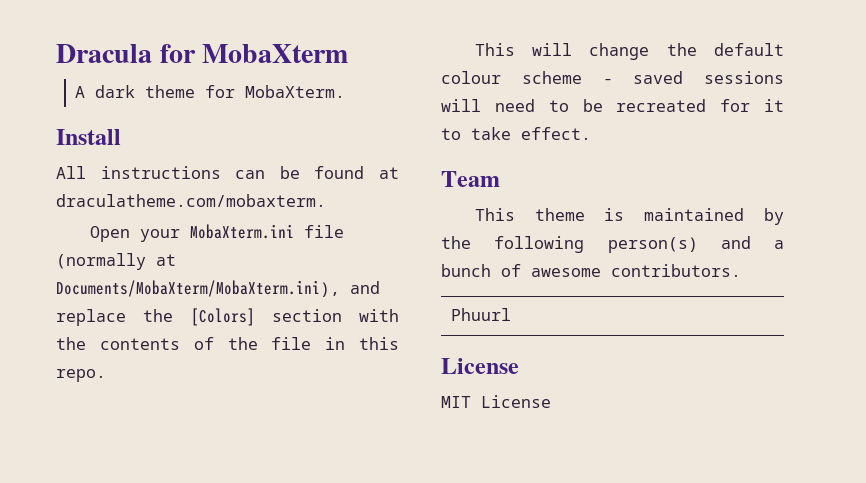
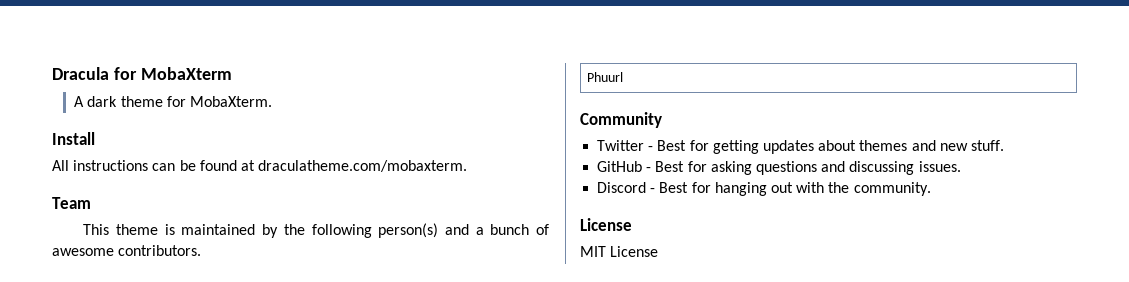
[89,224,344,242] [56,253,176,270] [56,280,380,297] [56,308,399,326] [56,337,399,350] [56,369,106,382] [474,43,784,60] [441,71,784,84] [441,99,784,112] [441,127,591,140] // Open your MobaXterm.ini file (normally at Documents/MobaXterm/MobaXterm.ini), and replace the [Colors] section with the contents of the file in this repo. // This will change the default colour scheme - saved sessions will need to be recreated for it to take effect. -> (468, 166) none
(511, 314) none -> [580,112,662,128] [597,140,1004,154] [597,161,961,175] [597,182,931,196] // Community // Twitter - Best for getting updates about themes and new stuff. // GitHub - Best for asking questions and discussing issues. // Discord - Best for hanging out with the community.

